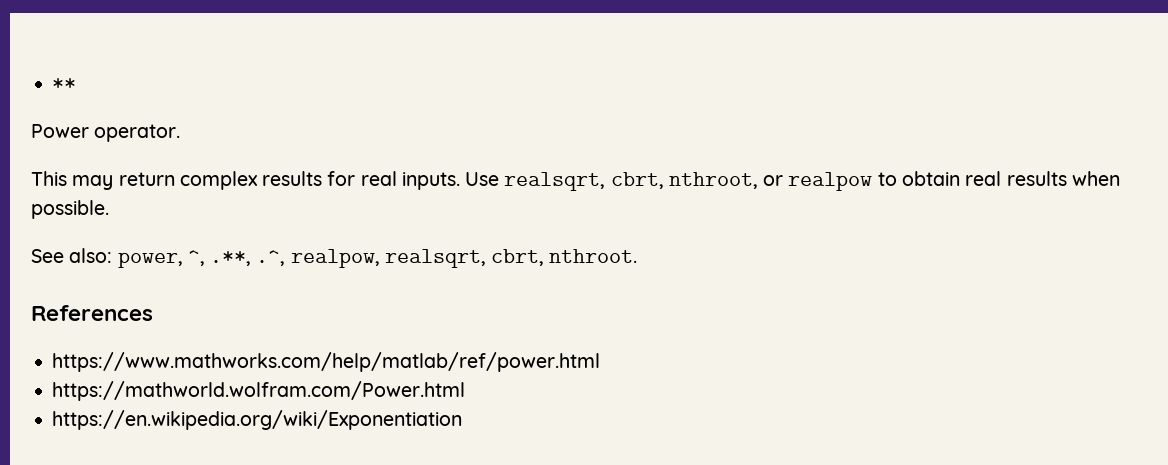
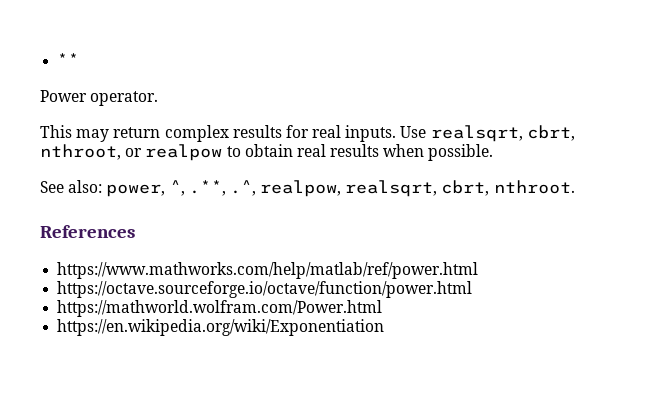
(601, 362) none -> [57,281,473,298] // https://octave.sourceforge.io/octave/function/power.html

